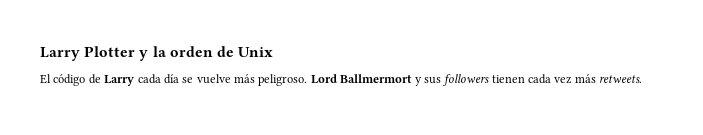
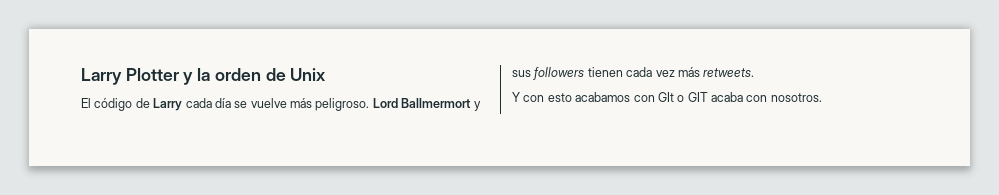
(643, 79) none -> [512,92,822,102] // Y con esto acabamos con GIt o GIT acaba con nosotros.

